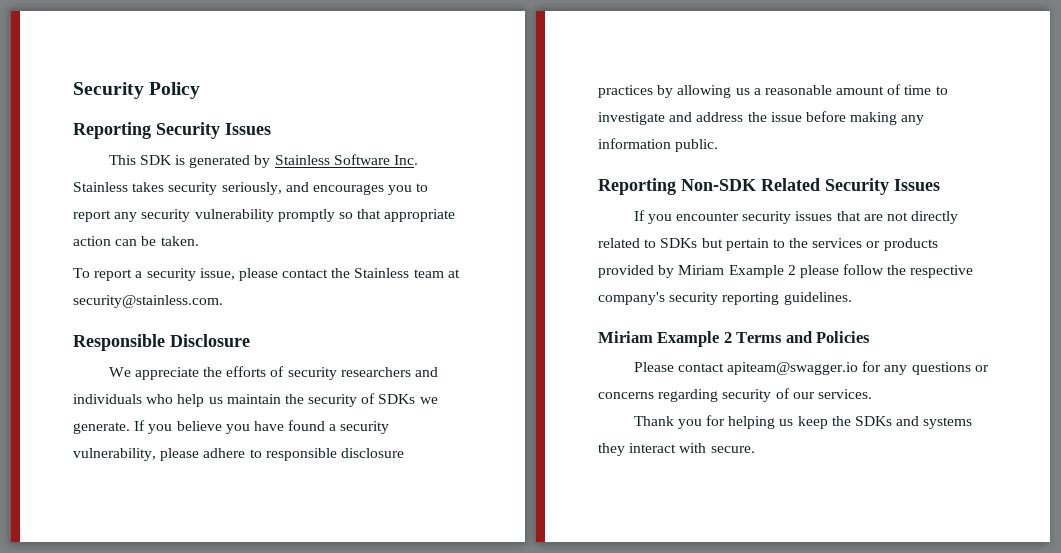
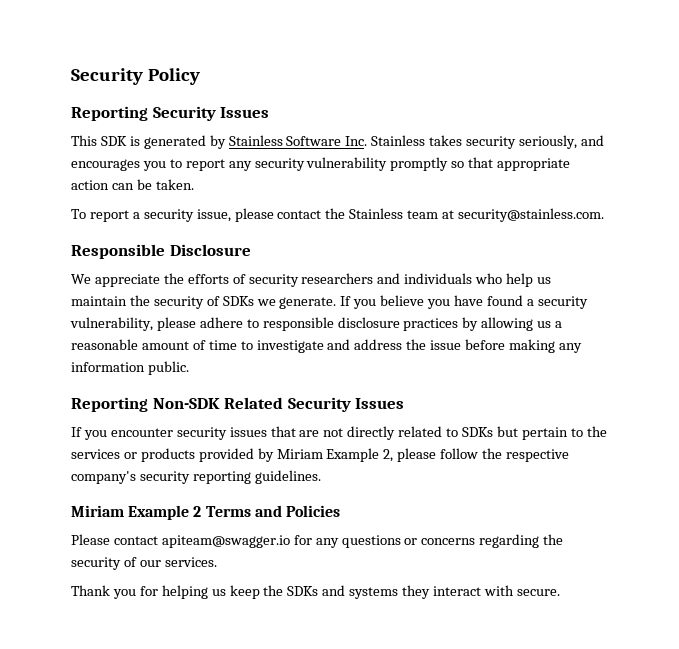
[787,265,796,275] 2 -> [383,449,394,462] 2,
(719, 395) none -> [543,534,564,545] the

